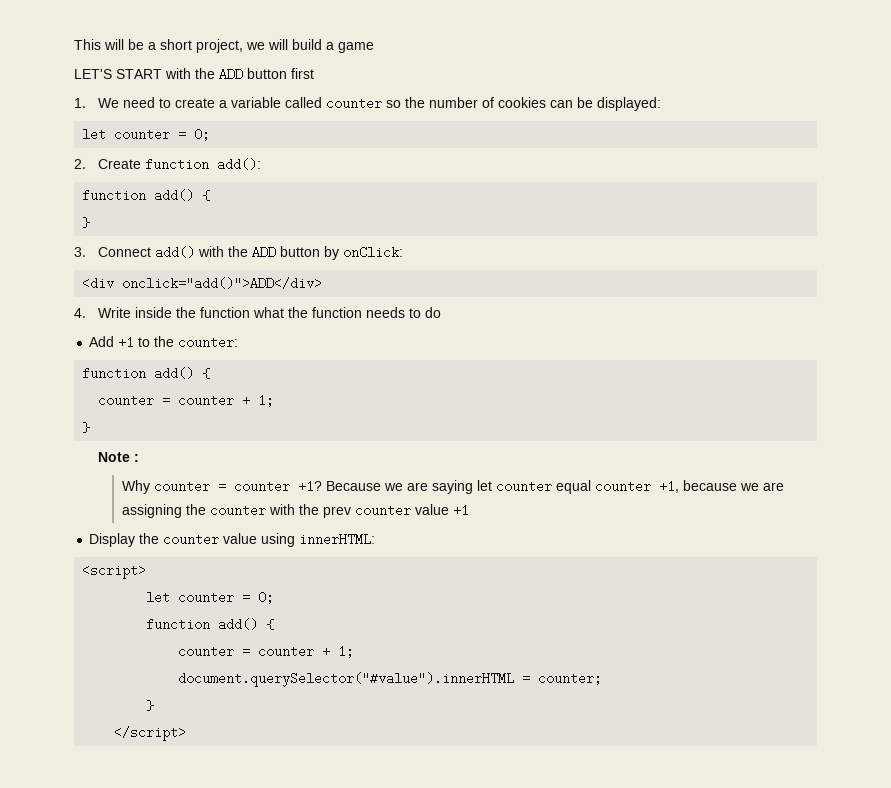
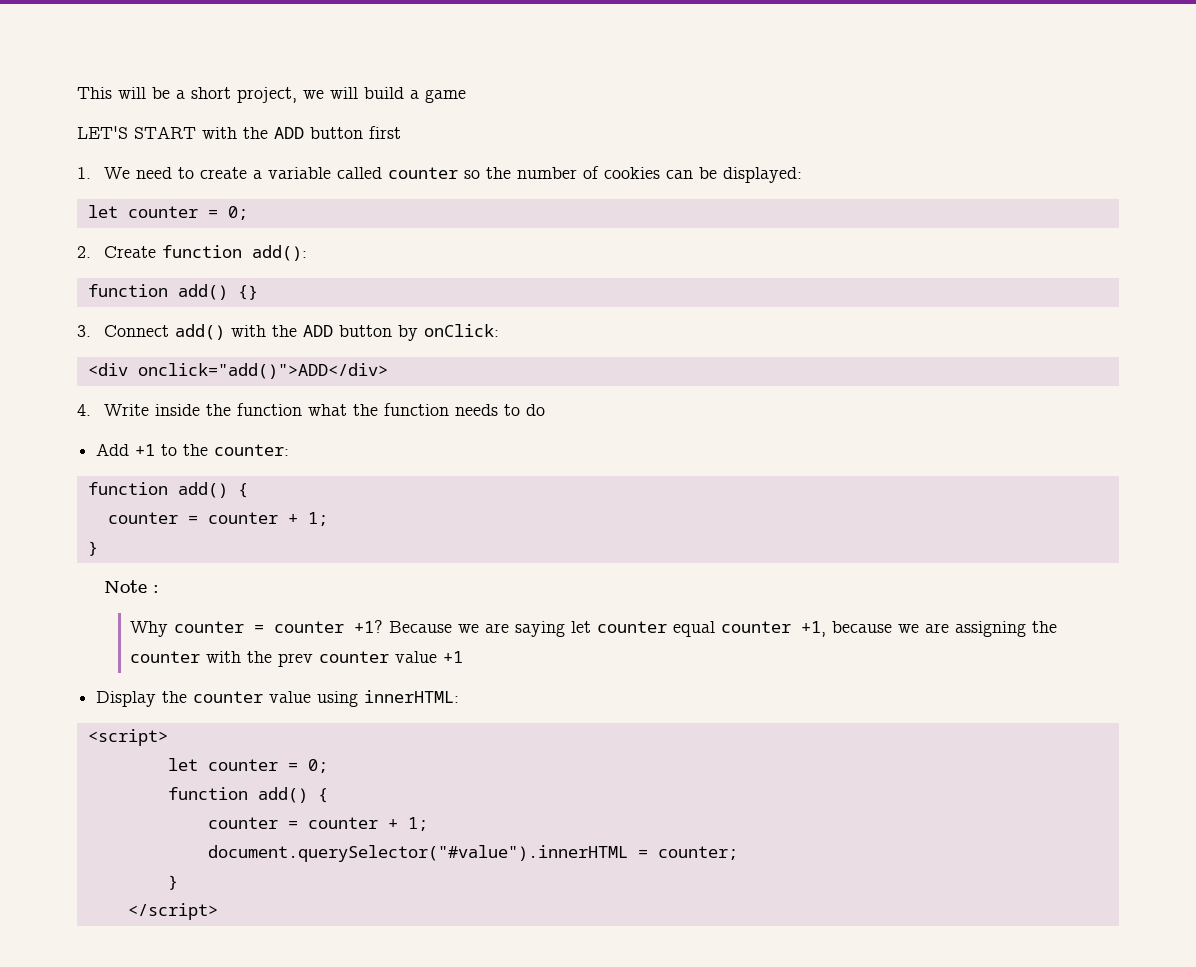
[202,190,211,201] [82,217,91,228] { // } -> [237,285,258,300] {}

